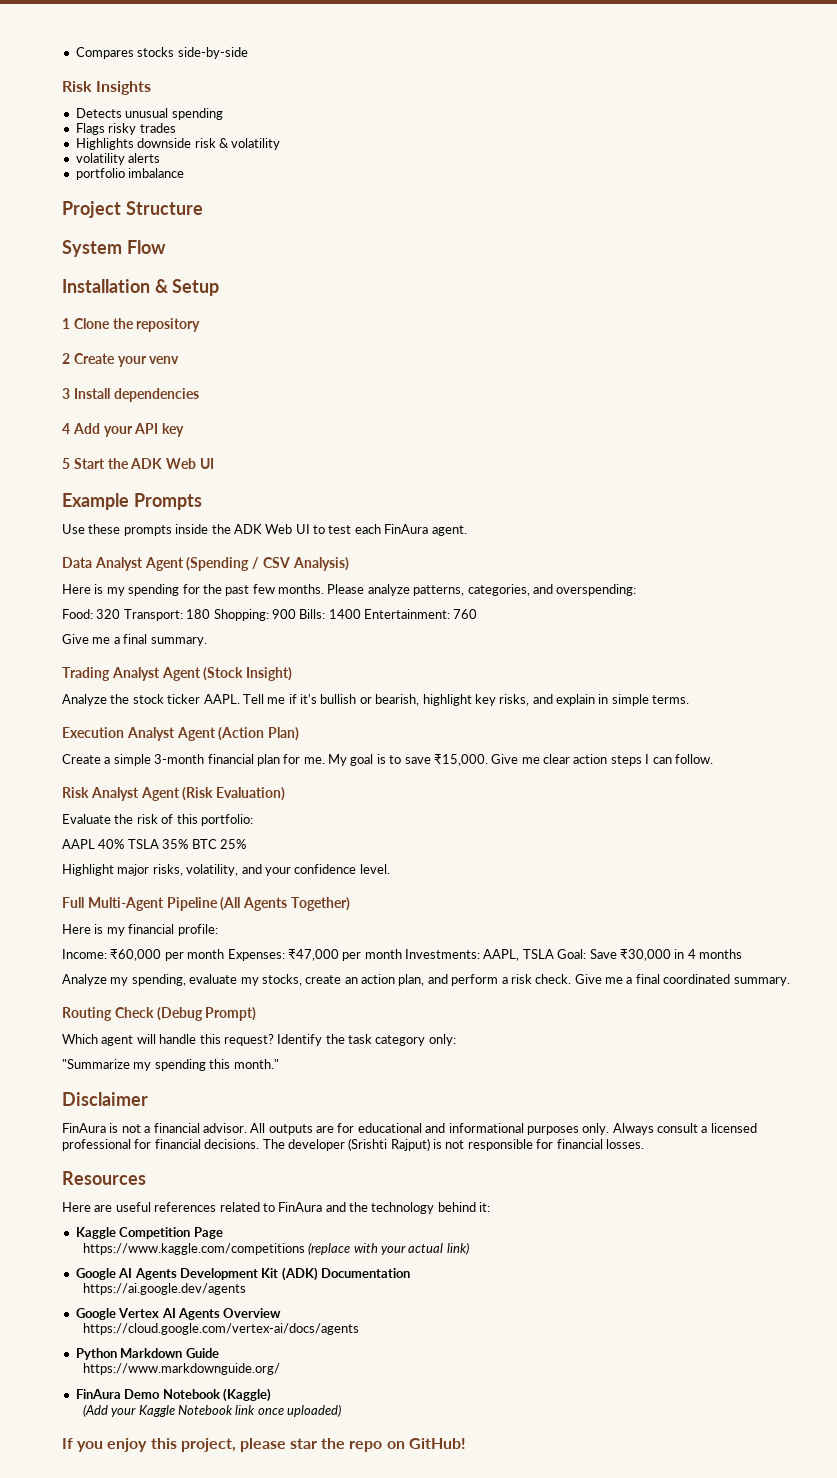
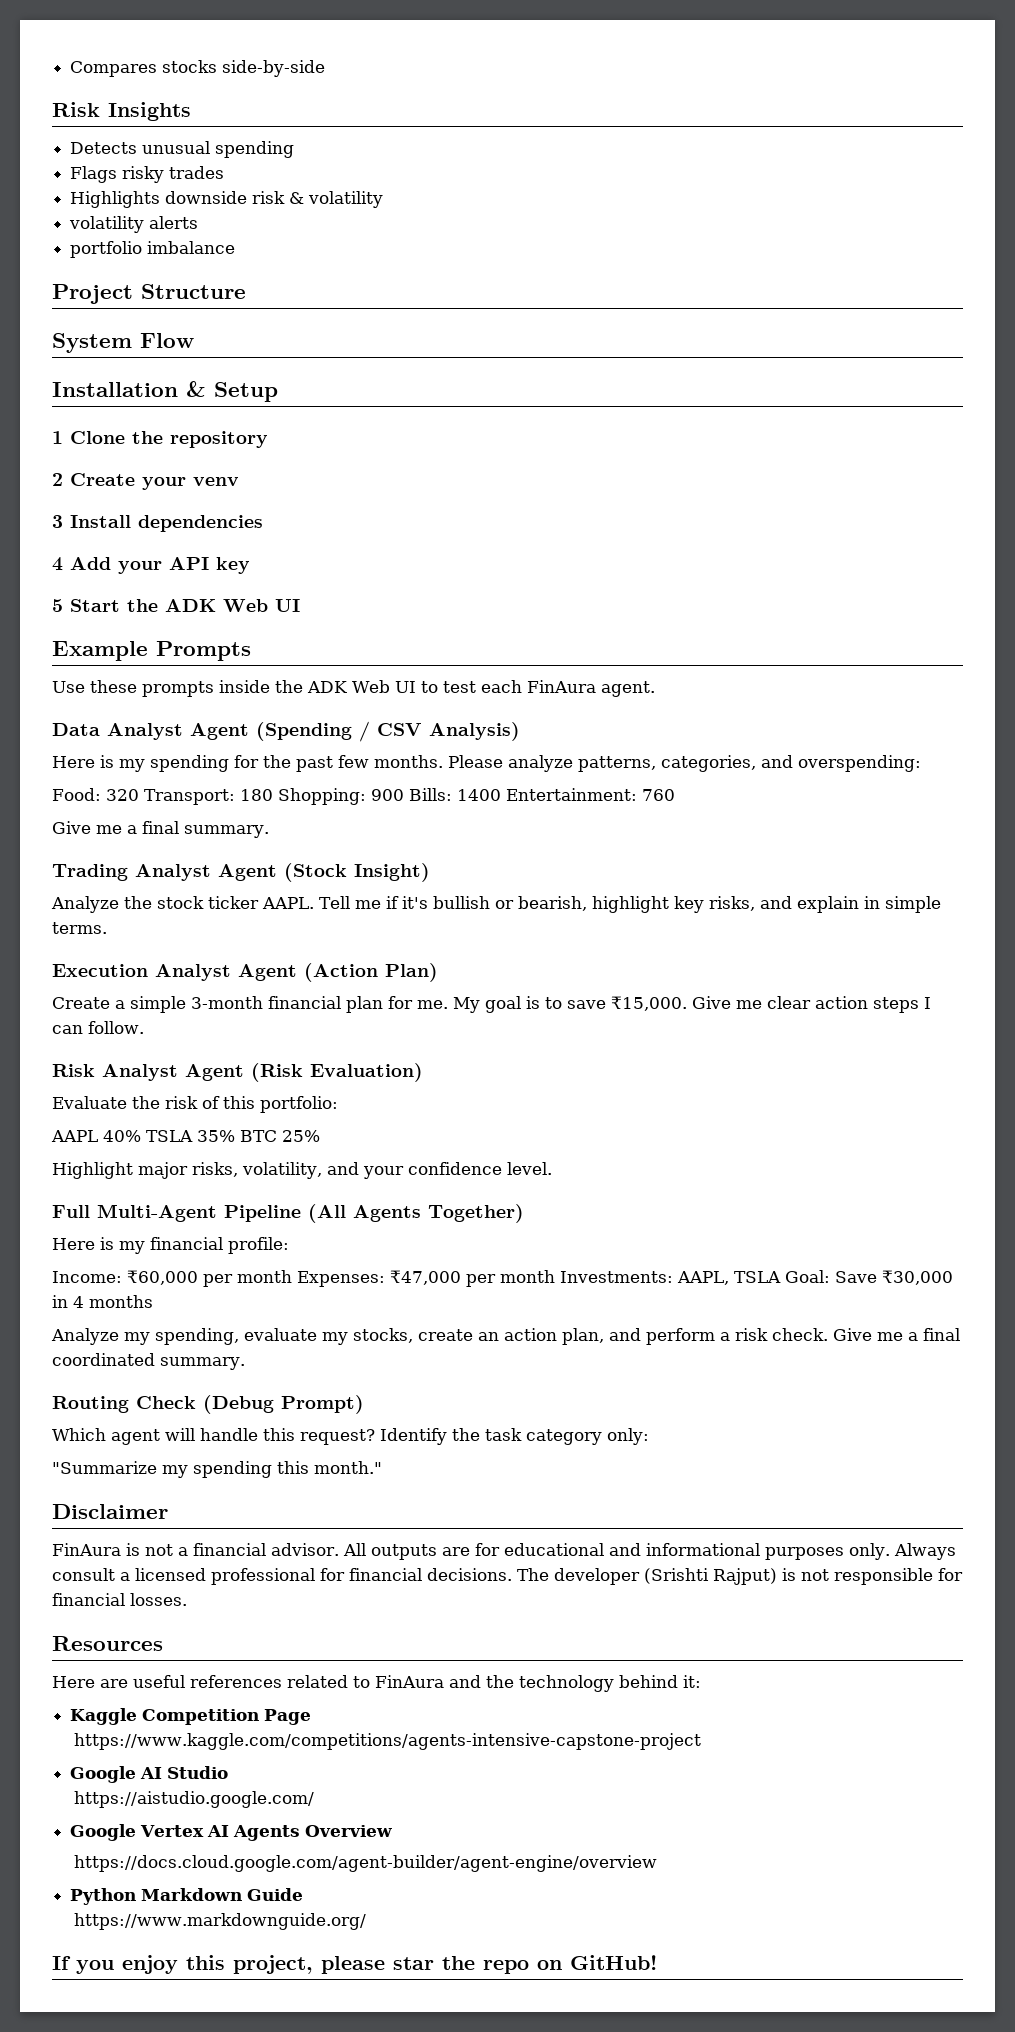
[82,1242,469,1255] [75,1267,410,1281] [82,1283,246,1295] https://www.kaggle.com/competitions (replace with your actual link) // Google AI Agents Development Kit (ADK) Documentation // https://ai.google.dev/agents -> [73,1733,701,1750] [70,1766,229,1783] [73,1791,314,1808] https://www.kaggle.com/competitions/agents-intensive-capstone-project // Google AI Studio // https://aistudio.google.com/
[82,1323,359,1335] https://cloud.google.com/vertex-ai/docs/agents -> [73,1855,657,1872] https://docs.cloud.google.com/agent-builder/agent-engine/overview
[75,1388,271,1402] [82,1404,342,1417] // FinAura Demo Notebook (Kaggle) // (Add your Kaggle Notebook link once uploaded) -> (366, 1921) none

